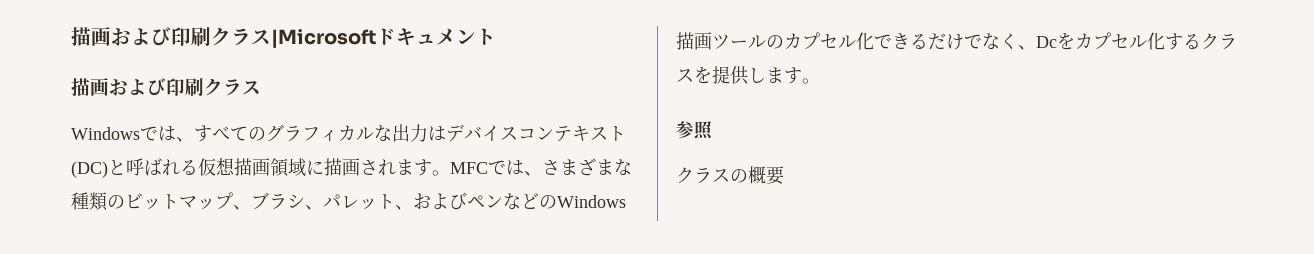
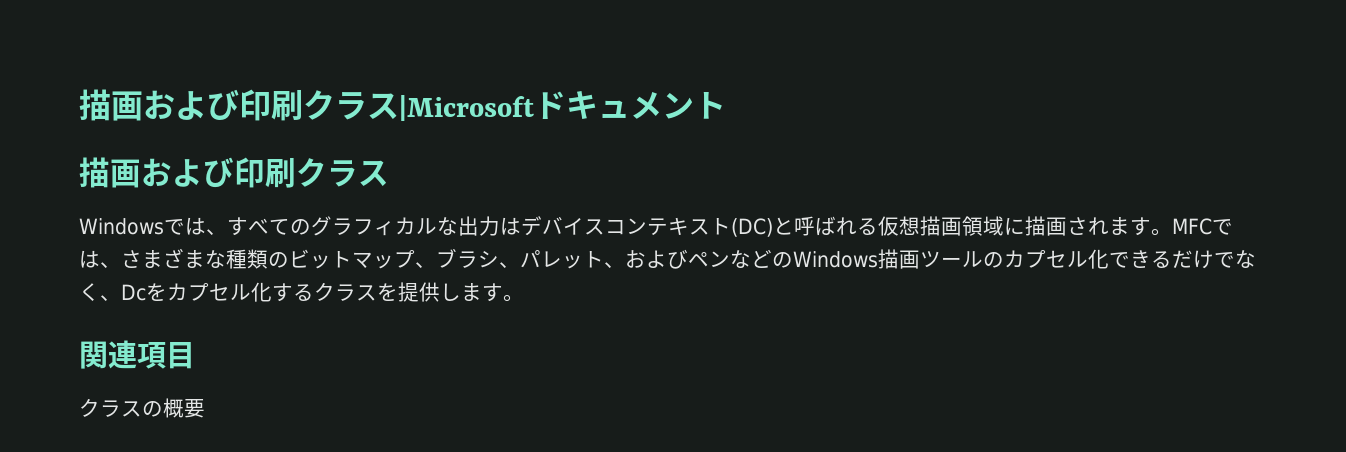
[676,121,713,140] 参照 -> [79,340,195,369] 関連項目

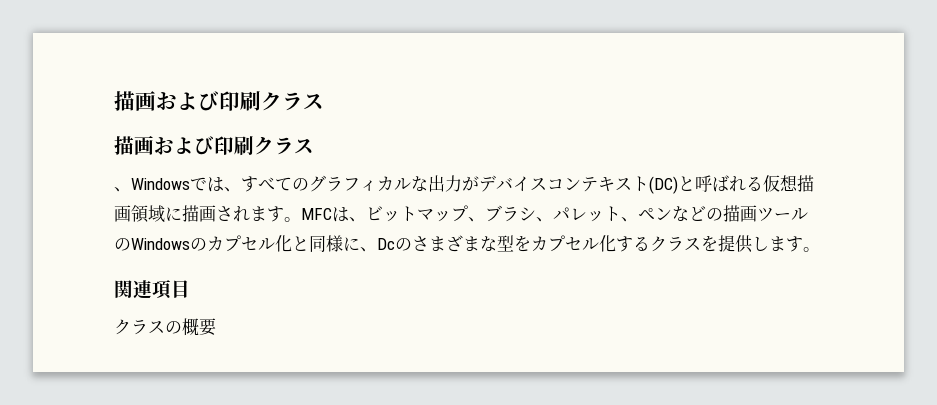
[79,89,726,121] [79,157,389,188] 描画および印刷クラス|Microsoftドキュメント // 描画および印刷クラス // -> [114,91,324,111] [114,136,314,156] [114,187,131,192] 描画および印刷クラス // 描画および印刷クラス // 、
[500,217,521,235] は -> [462,176,479,191] が
[1212,219,1233,235] [79,248,289,269] では、さまざまな種類の -> [332,207,366,222] は、
[625,249,688,269] および -> (638, 219) none
[793,251,878,268] Windows -> (723, 214) none
[1004,249,1256,269] [79,283,146,301] カプセル化できるだけでなく、Dc -> [131,235,514,252] Windowsのカプセル化と同様に、Dcのさまざまな型

